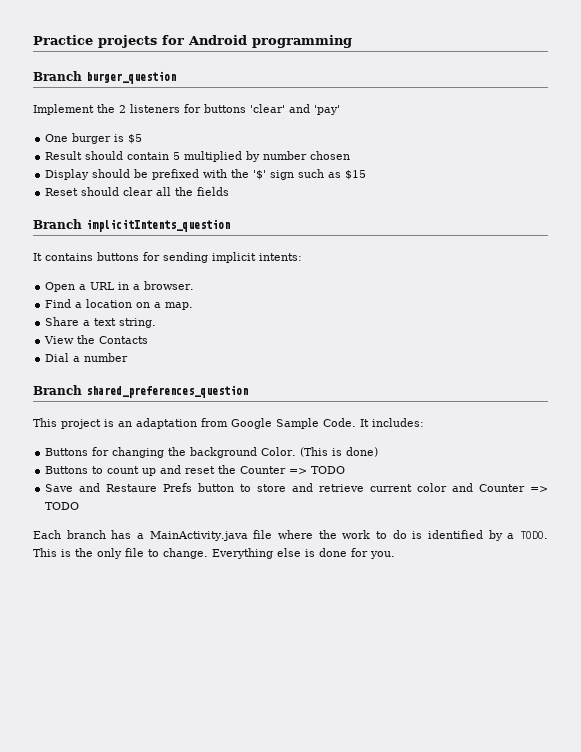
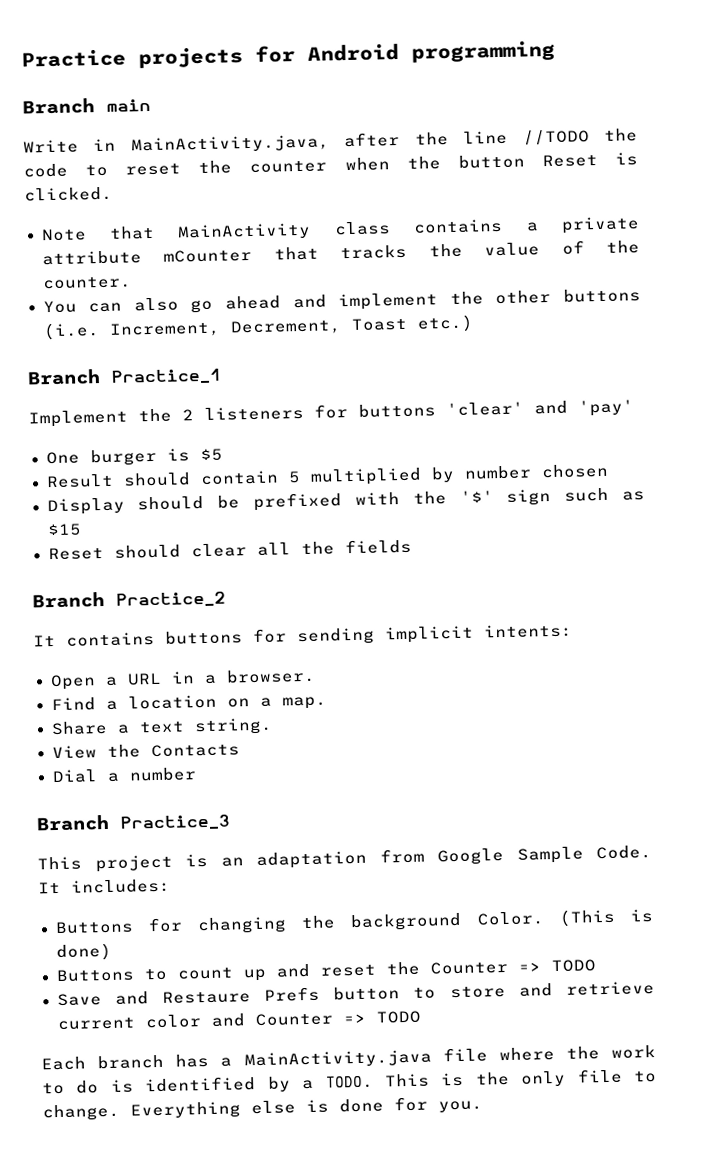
[86,71,176,84] burger_question -> [106,98,151,112] [23,128,639,154] [23,152,638,178] [24,186,113,202] [40,216,640,242] [41,240,640,266] [41,276,132,290] [42,288,641,314] [42,314,474,341] [27,368,222,386] main // Write in MainActivity.java, after the line //TODO the code to reset the counter when the button Reset is clicked. // Note that MainActivity class contains a private attribute mCounter that tracks the value of the counter. // You can also go ahead and implement the other buttons (i.e. Increment, Decrement, Toast etc.) // Branch Practice_1
[86,219,230,232] implicitIntents_question -> [116,591,226,608] Practice_2
[86,385,248,398] shared_preferences_question -> [120,814,231,831] Practice_3

